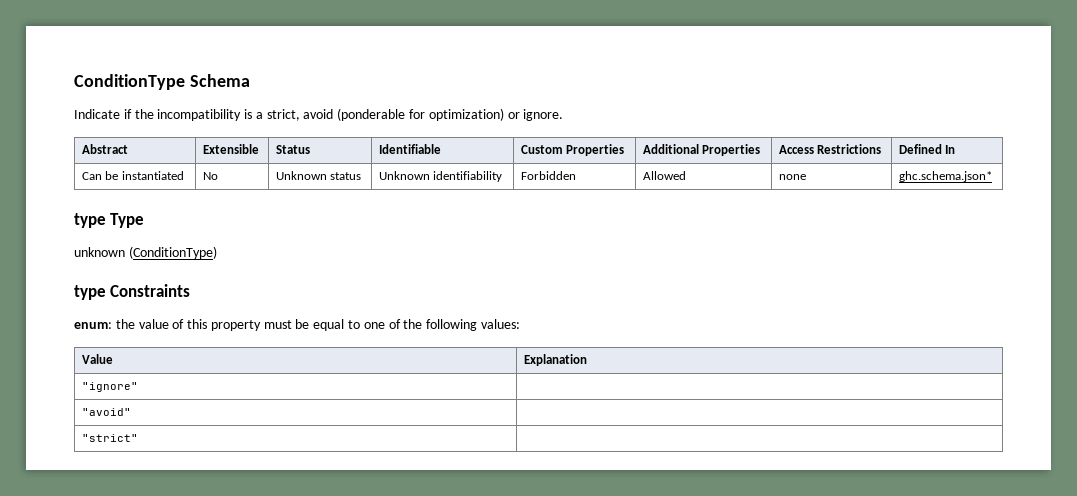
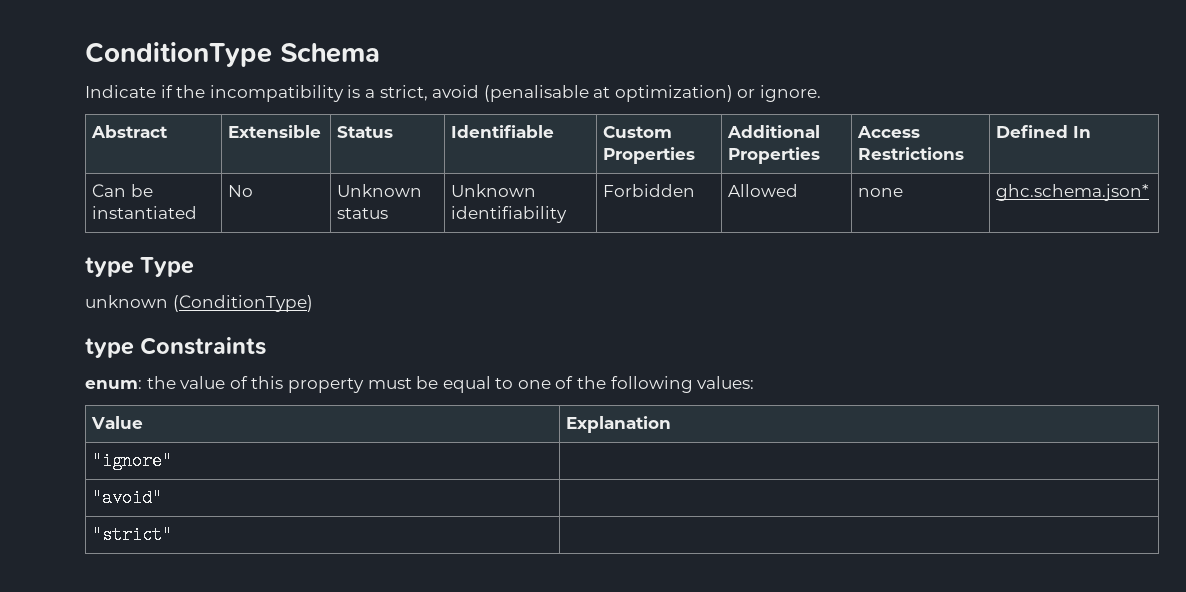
[337,108,426,121] (ponderable for -> [483,85,611,102] (penalisable at

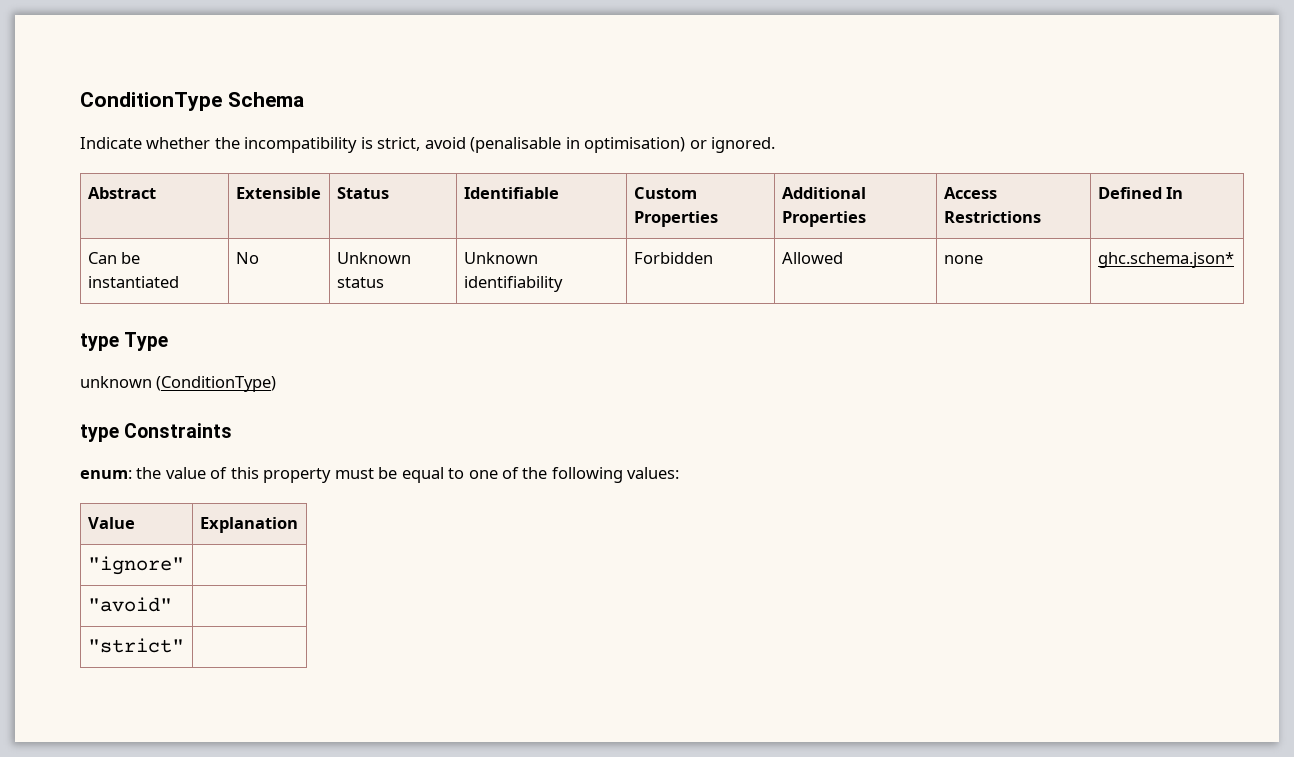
[160,85,173,98] if -> [146,137,211,149] whether
[364,89,375,98] a -> (373, 143) none
[593,85,822,102] at optimization) or ignore. -> [565,137,776,153] in optimisation) or ignored.

